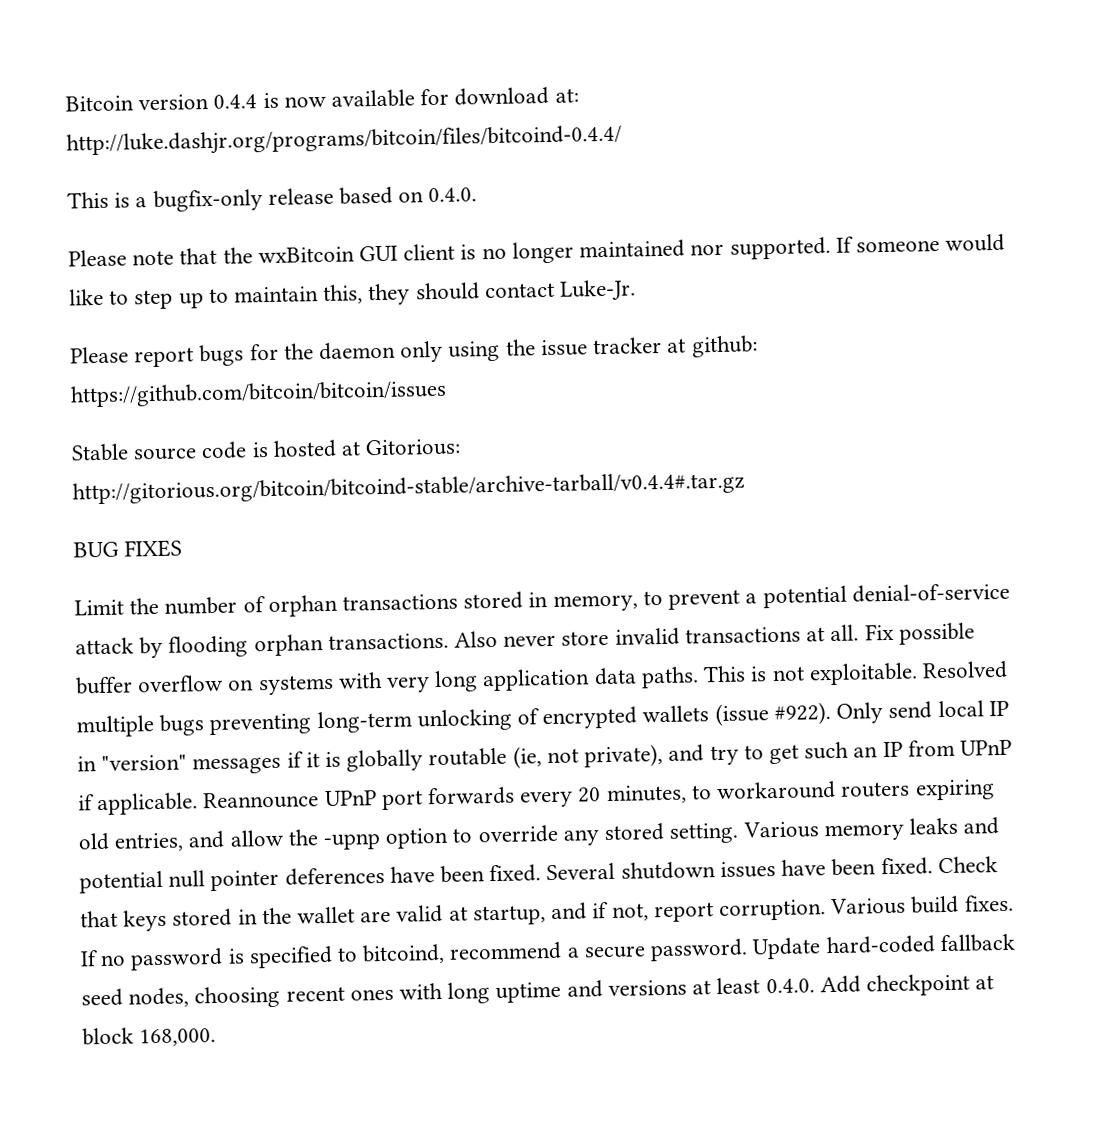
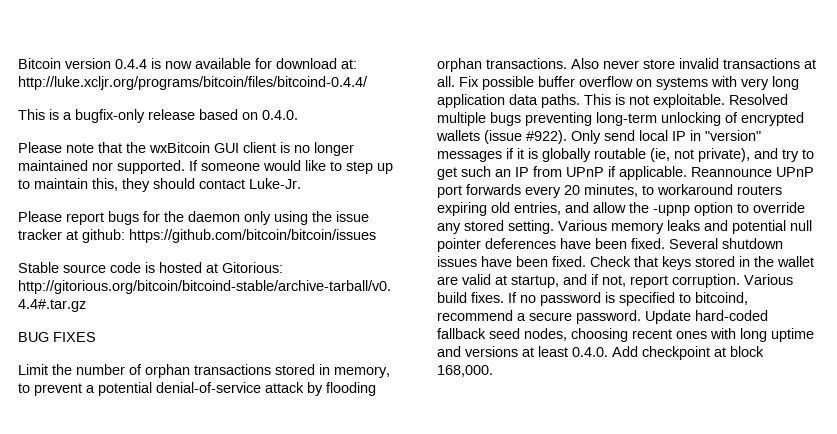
[66,124,622,157] http://luke.dashjr.org/programs/bitcoin/files/bitcoind-0.4.4/ -> [18,76,368,90] http://luke.xcljr.org/programs/bitcoin/files/bitcoind-0.4.4/

